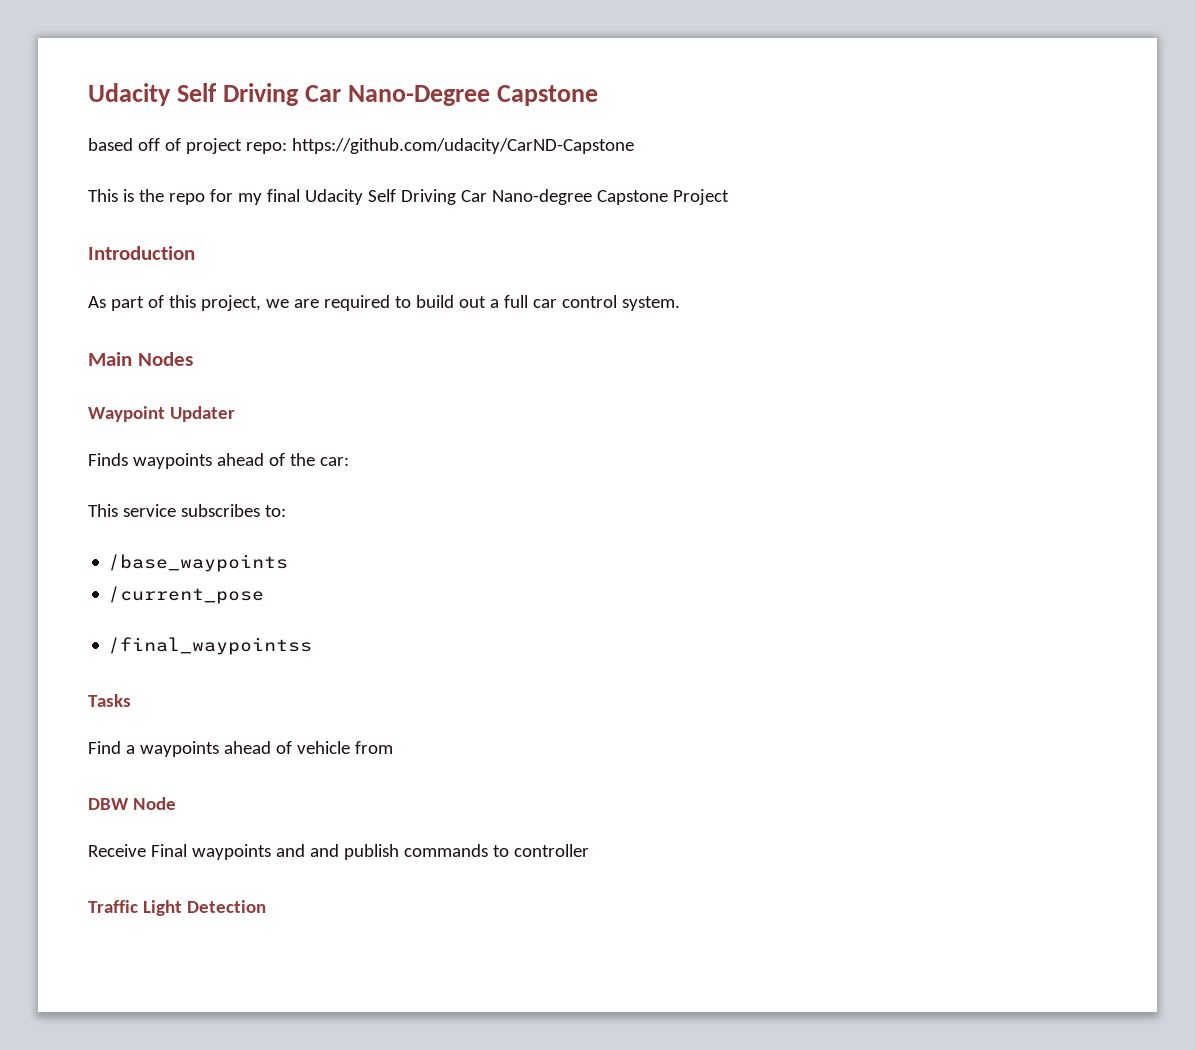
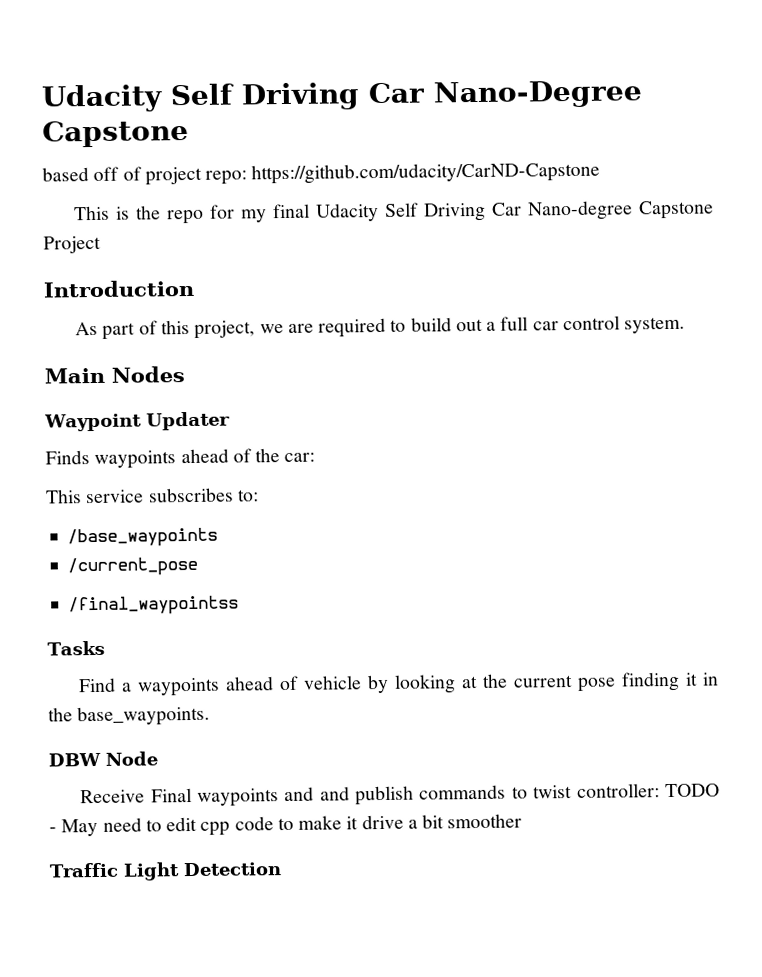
[354,741,393,754] from -> [367,671,719,694] [48,705,211,727] by looking at the current pose finding it in the base_waypoints.
[513,844,589,857] controller -> [533,783,720,799] [49,813,523,837] twist controller: TODO - May need to edit cpp code to make it drive a bit smoother

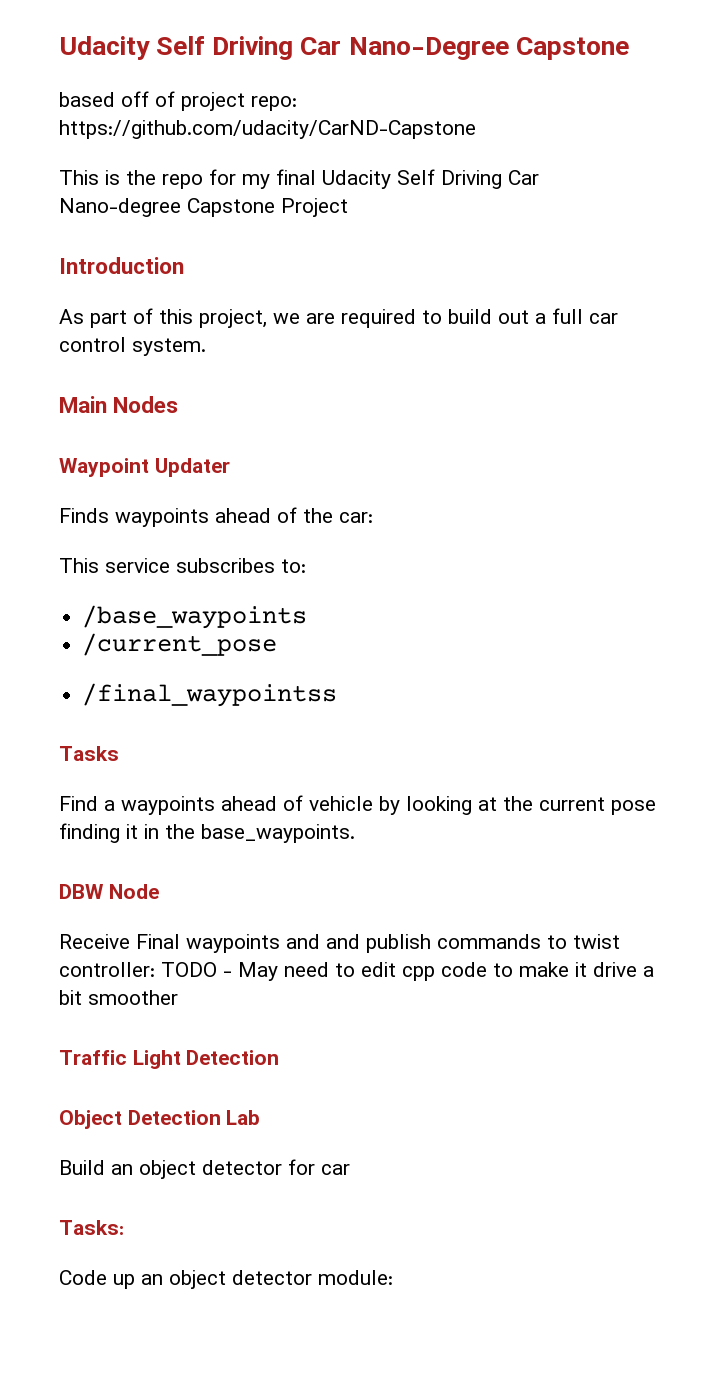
(282, 869) none -> [59,1110,261,1129] [59,1159,350,1179] [59,1220,124,1235] [59,1270,393,1289] // Object Detection Lab // Build an object detector for car // Tasks: // Code up an object detector module:

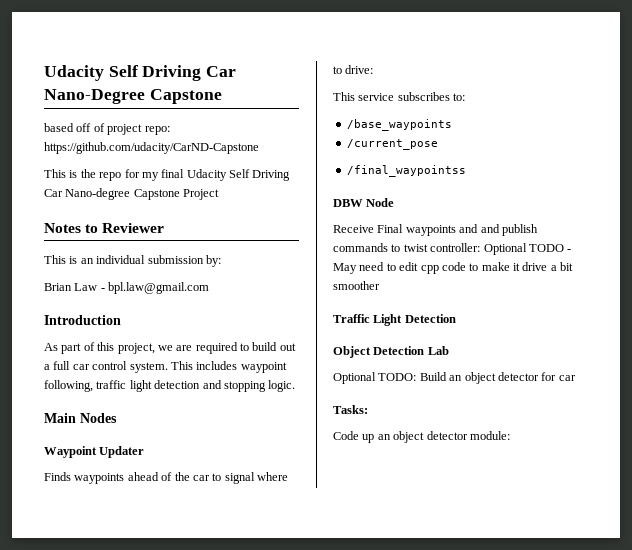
(348, 207) none -> [44,223,165,233] [44,255,221,267] [44,282,210,294] // Notes to Reviewer // This is an individual submission by: // Brian Law - bpl.law@gmail.com
(206, 347) none -> [170,361,287,373] [44,380,296,392] This includes waypoint following, traffic light detection and stopping logic.
[339,512,373,523] car: -> [192,472,288,484] [333,65,374,74] car to signal where to drive:
[59,746,119,761] [59,795,656,815] [59,823,355,843] // Tasks // Find a waypoints ahead of vehicle by looking at the current pose finding it in the base_waypoints. -> (466, 171) none
(155, 969) none -> [483,243,527,255] Optional
(261, 1117) none -> [333,372,417,384] Optional TODO:

